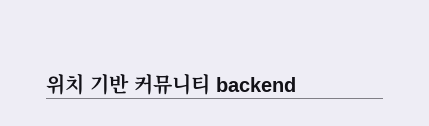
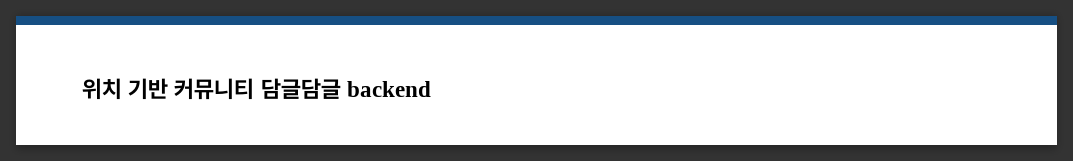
(210, 84) none -> [260,78,341,99] 담글담글

